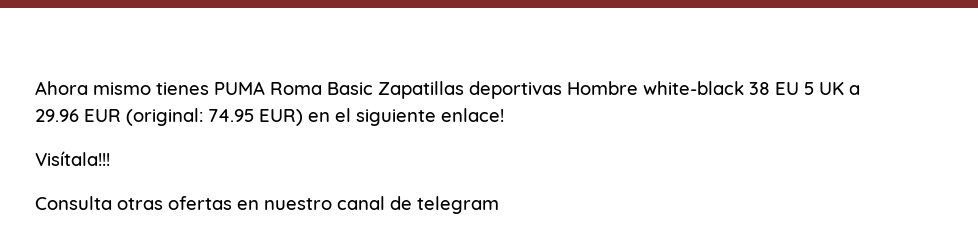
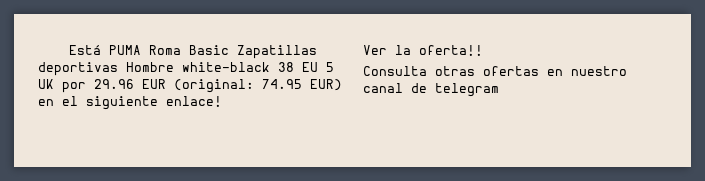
[35,81,209,95] Ahora mismo tienes -> [69,45,102,55] Está
[849,85,860,95] a -> [62,82,86,93] por
[35,151,110,166] Visítala!!! -> [363,45,483,56] Ver la oferta!!

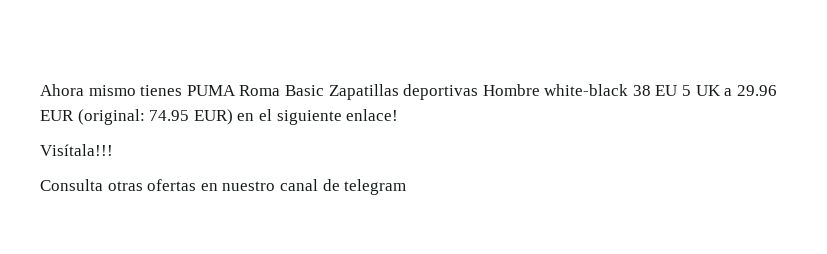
[69,45,102,55] Está -> [40,84,183,96] Ahora mismo tienes
[62,82,86,93] por -> [724,88,733,96] a
[363,45,483,56] Ver la oferta!! -> [40,144,113,156] Visítala!!!

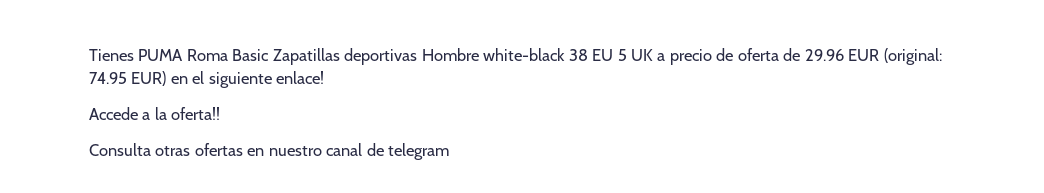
[40,84,183,96] Ahora mismo tienes -> [89,49,134,61] Tienes
(733, 92) none -> [669,48,801,65] precio de oferta de
[40,144,113,156] Visítala!!! -> [89,107,221,120] Accede a la oferta!!

